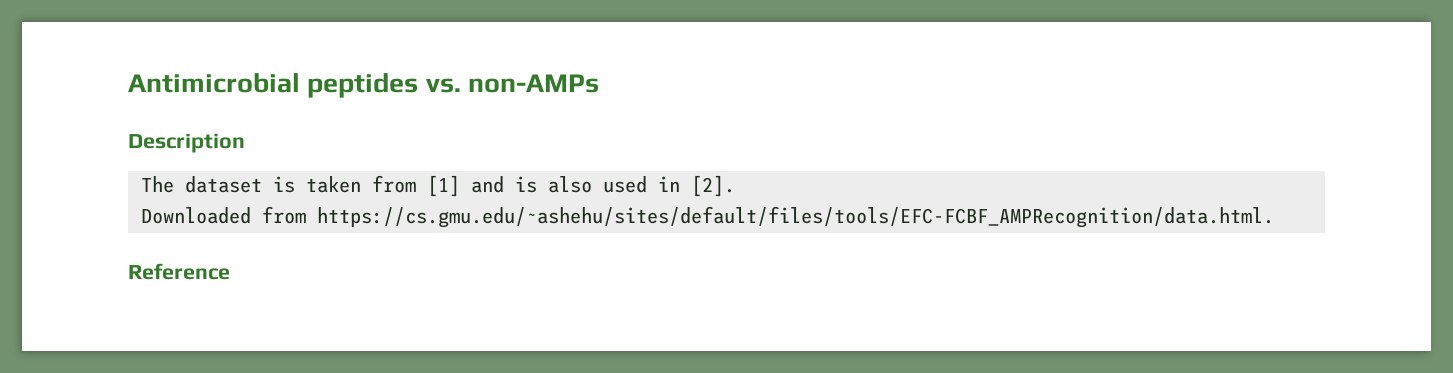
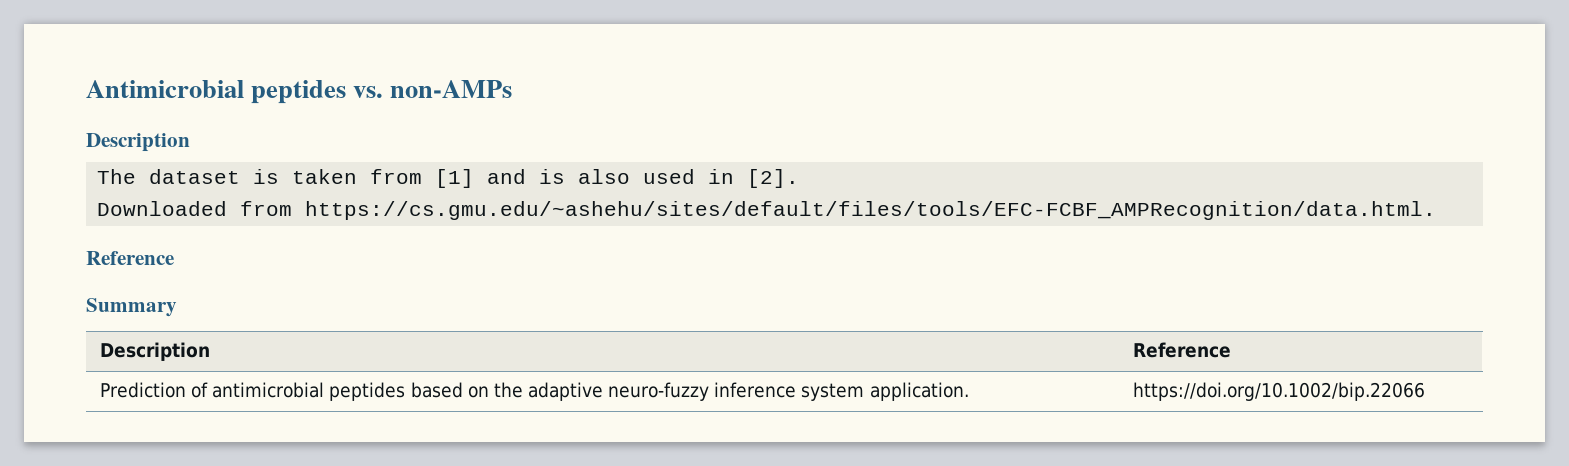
(230, 271) none -> [86,298,177,317] [100,342,211,361] [1133,342,1232,358] [100,382,969,401] [1133,382,1426,401] // Summary // Description | Reference // Prediction of antimicrobial peptides based on the adaptive neuro-fuzzy inference system application. | https://doi.org/10.1002/bip.22066

